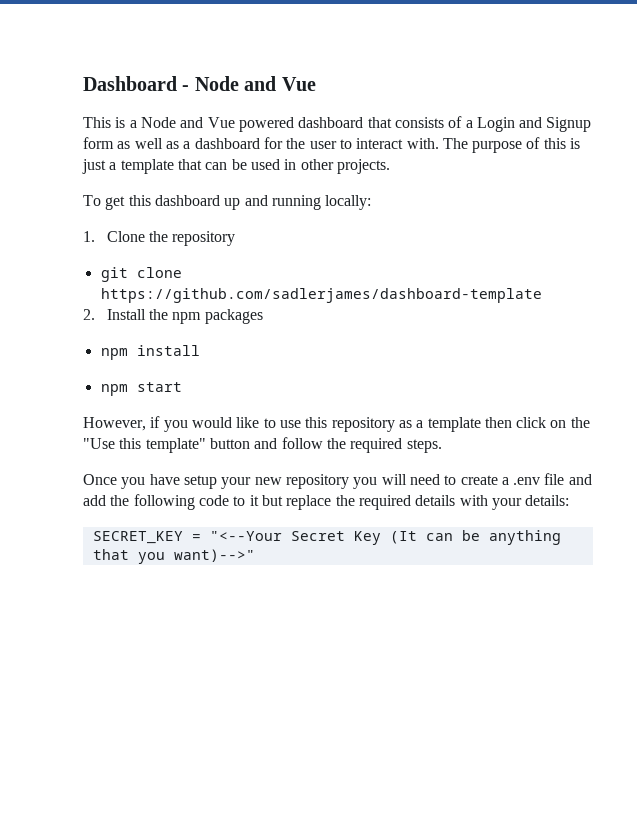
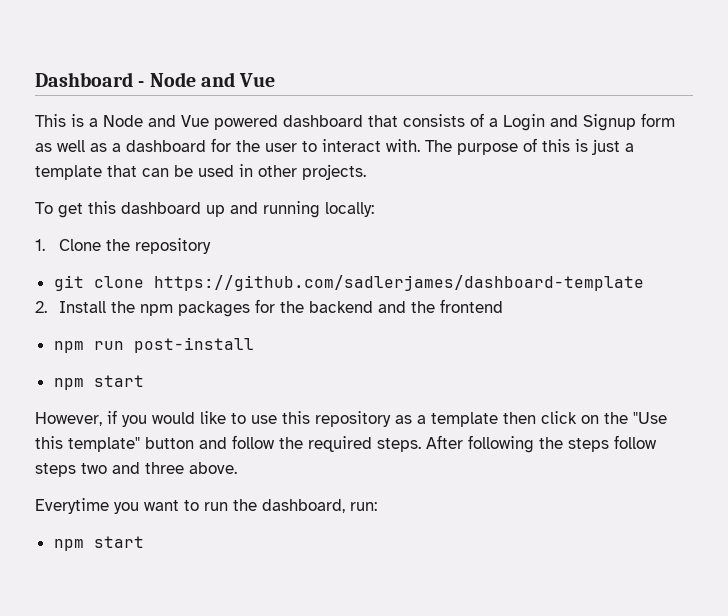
[100,345,200,360] // npm install -> [255,299,504,313] [53,337,254,353] for the backend and the frontend // npm run post-install
[83,473,592,489] [83,494,570,510] [92,530,561,545] [92,549,255,564] // Once you have setup your new repository you will need to create a .env file and add the following code to it but replace the required details with your details: // SECRET_KEY = "<--Your Secret Key (It can be anything that you want)-->" -> [426,435,657,453] [35,462,237,477] [35,498,377,514] [53,536,144,551] After following the steps follow steps two and three above. // Everytime you want to run the dashboard, run: // npm start

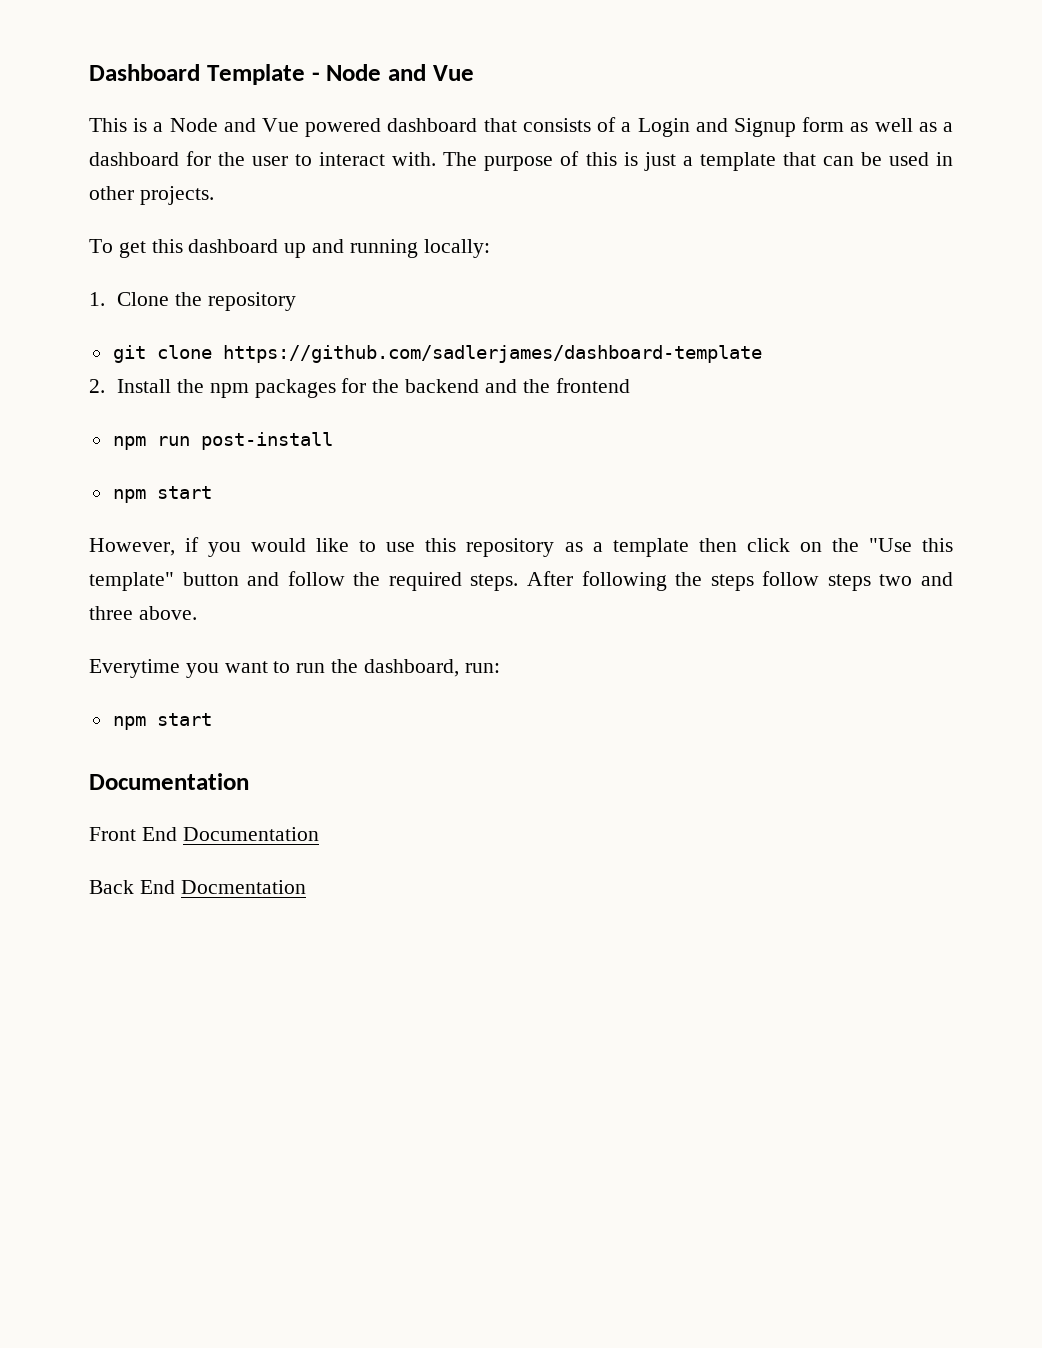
(133, 79) none -> [206,64,305,85] Template
(144, 542) none -> [89,773,249,790] [89,827,319,841] [89,880,306,894] // Documentation // Front End Documentation // Back End Docmentation

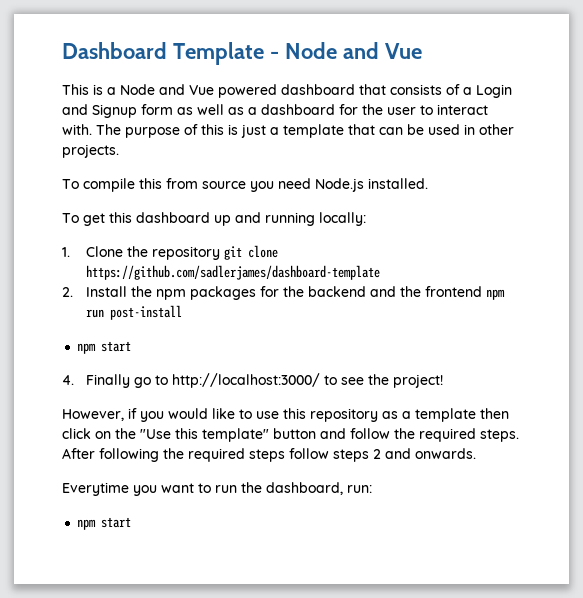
(214, 195) none -> [62,178,428,192] // To compile this from source you need Node.js installed.
(296, 301) // -> (220, 253) none
(630, 385) // -> (482, 291) none
(212, 492) none -> [62,373,443,388] // 4. Finally go to http://localhost:3000/ to see the project!
(703, 579) none -> [188,448,245,462] required
[879,572,953,586] [89,606,197,620] two and three above. -> [373,448,476,459] 2 and onwards.
[89,773,249,790] [89,827,319,841] [89,880,306,894] // Documentation // Front End Documentation // Back End Docmentation -> (132, 522) none

